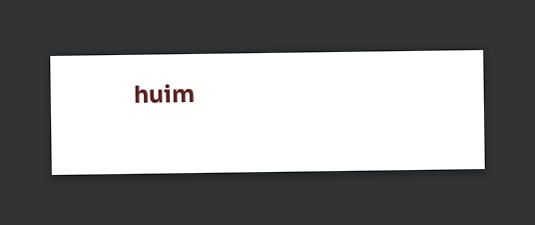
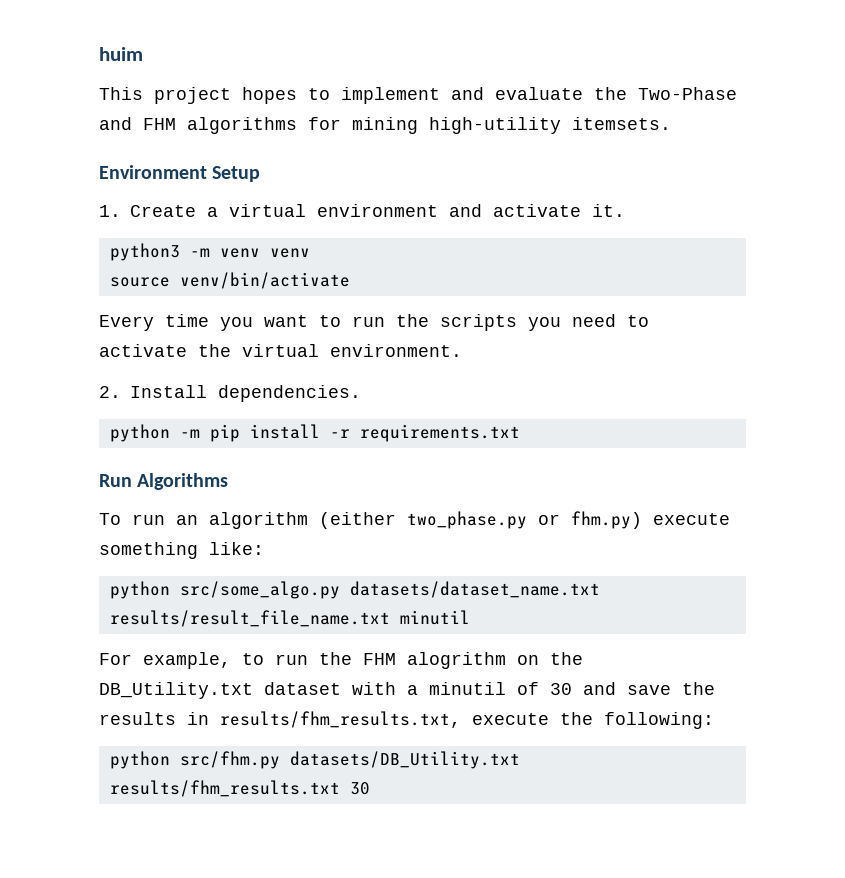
(195, 93) none -> [99,87,737,104] [99,117,671,134] [99,165,261,182] [99,204,625,217] [109,243,310,261] [109,272,350,289] [99,314,649,331] [99,344,462,357] [99,385,361,402] [109,424,520,442] [99,473,229,490] [99,511,730,529] [99,542,264,559] [109,581,600,599] [109,610,470,627] [99,652,583,669] [99,682,715,699] [99,711,714,729] [109,751,520,769] [109,780,370,797] // This project hopes to implement and evaluate the Two-Phase and FHM algorithms for mining high-utility itemsets. // Environment Setup // 1. Create a virtual environment and activate it. // python3 -m venv venv // source venv/bin/activate // Every time you want to run the scripts you need to activate the virtual environment. // 2. Install dependencies. // python -m pip install -r requirements.txt // Run Algorithms // To run an algorithm (either two_phase.py or fhm.py) execute something like: // python src/some_algo.py datasets/dataset_name.txt results/result_file_name.txt minutil // For example, to run the FHM alogrithm on the DB_Utility.txt dataset with a minutil of 30 and save the results in results/fhm_results.txt, execute the following: // python src/fhm.py datasets/DB_Utility.txt results/fhm_results.txt 30

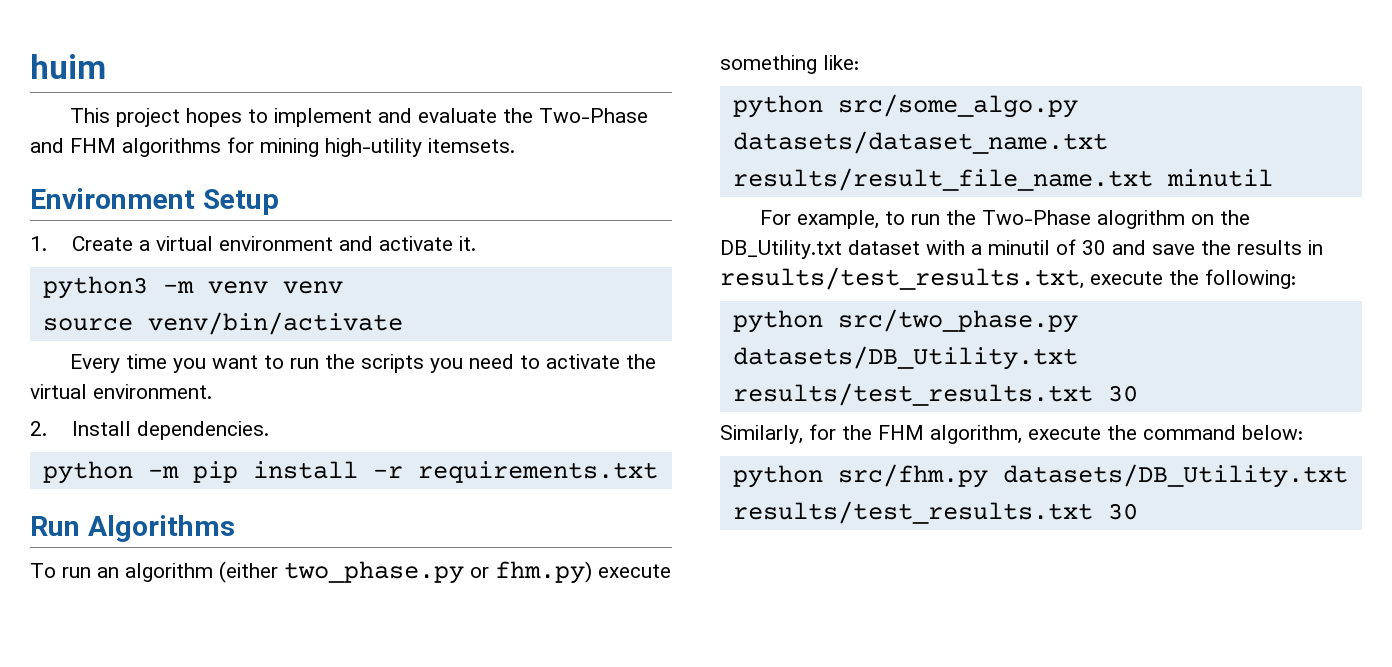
[363,653,396,665] FHM -> [982,210,1092,225] Two-Phase
[220,711,461,728] results/fhm_results.txt, -> [720,267,1084,290] results/test_results.txt,
(714, 720) none -> [732,309,1078,333] [732,346,1078,370] [732,383,1138,406] [720,424,1303,444] // python src/two_phase.py datasets/DB_Utility.txt results/test_results.txt 30 // Similarly, for the FHM algorithm, execute the command below:
[109,780,340,797] results/fhm_results.txt -> [732,501,1093,524] results/test_results.txt

